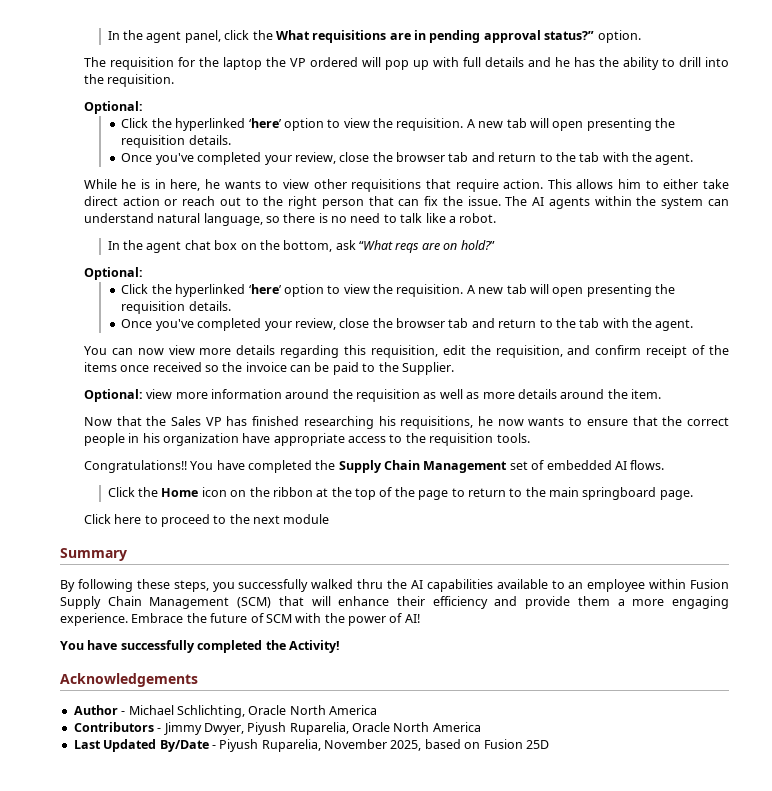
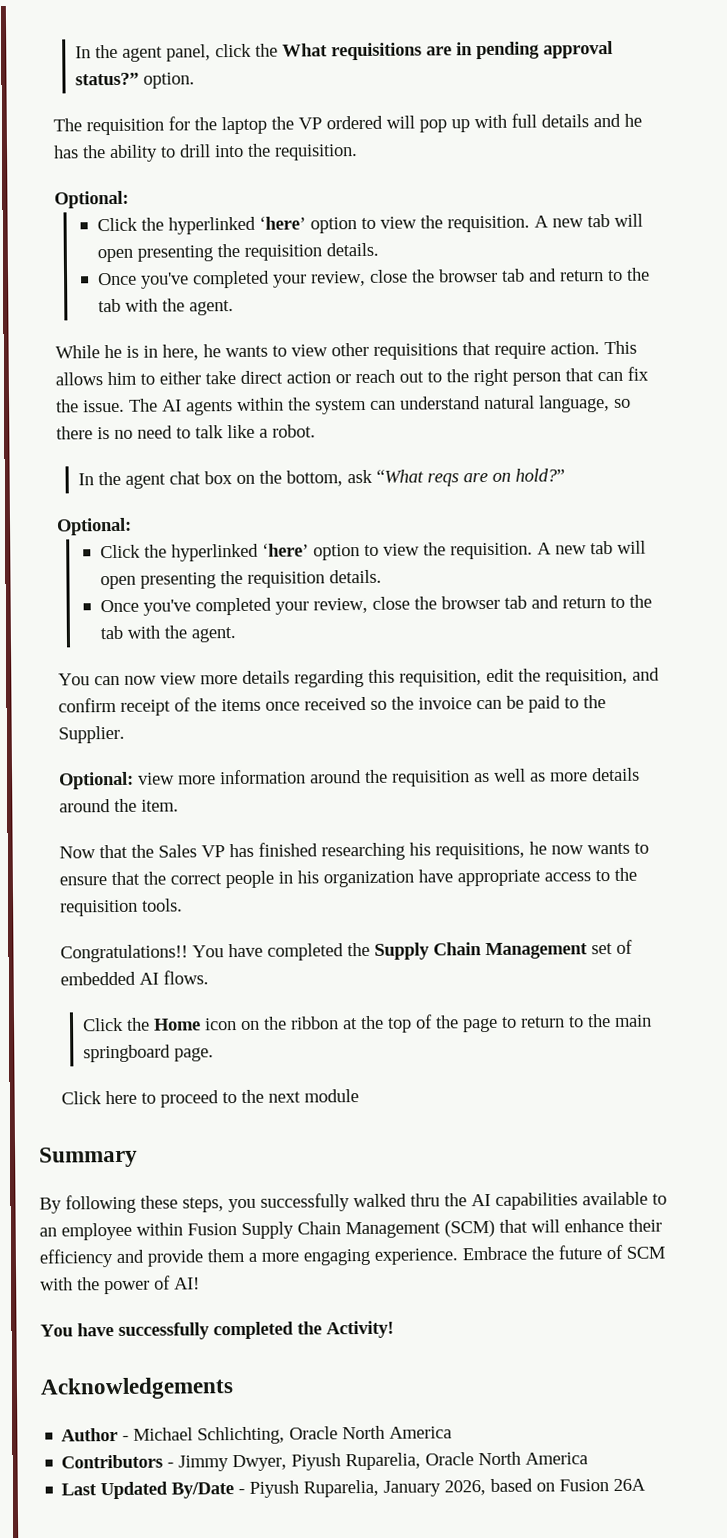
[324,739,422,751] November 2025, -> [383,1480,487,1497] January 2026,
[525,740,549,749] 25D -> [613,1478,647,1492] 26A

